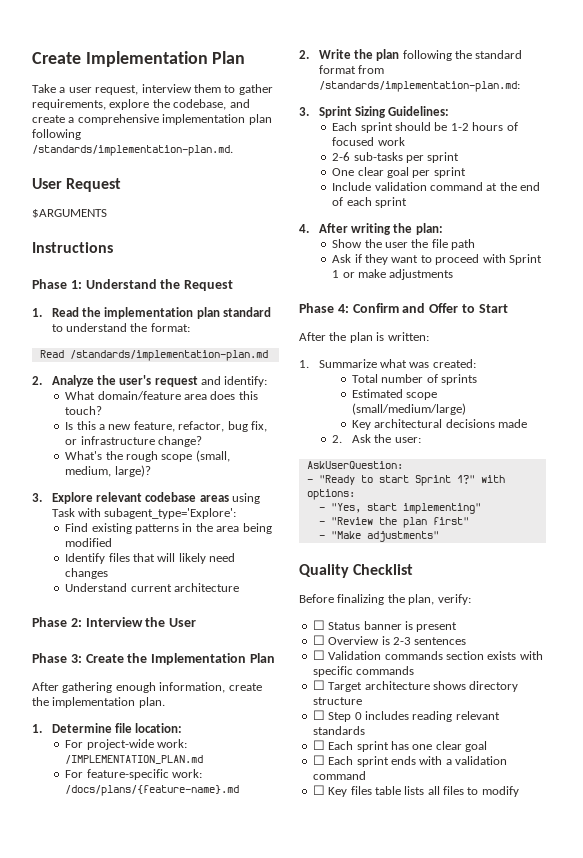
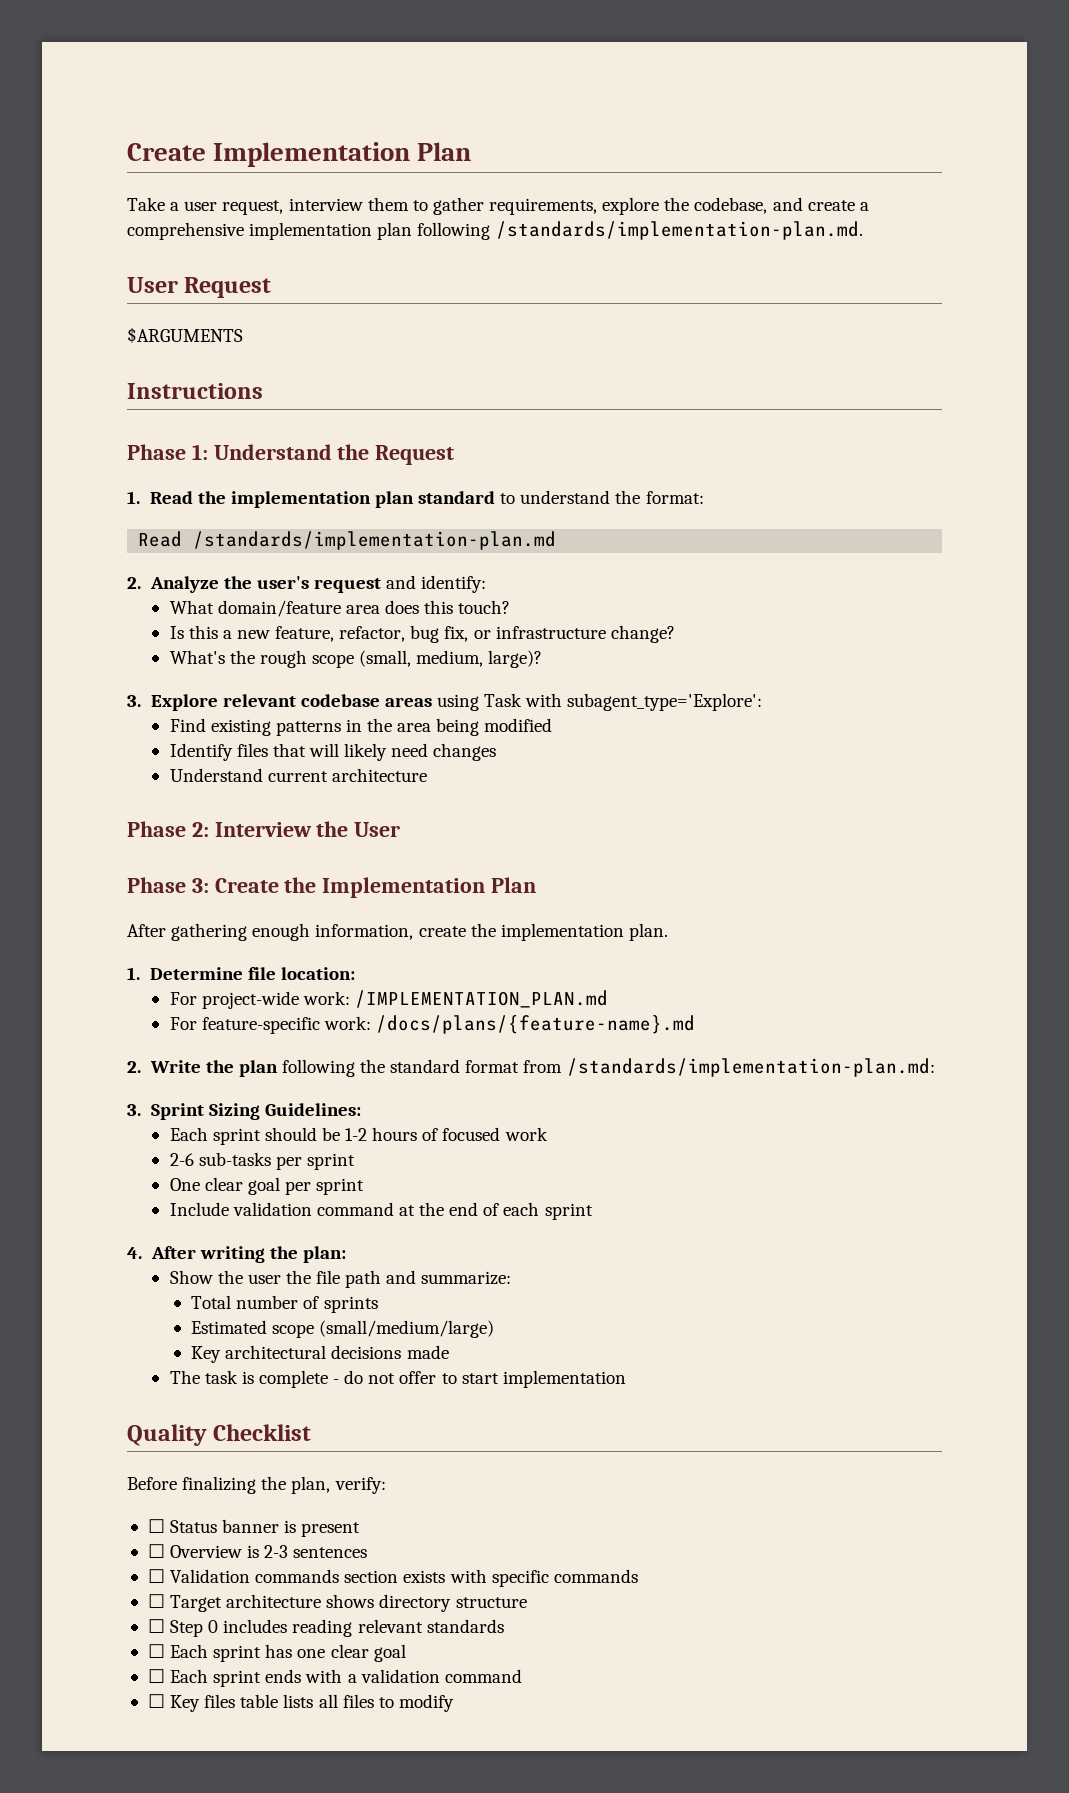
[332,254,542,265] [332,269,454,280] [299,303,508,313] [299,332,429,343] [299,359,476,368] // Ask if they want to proceed with Sprint 1 or make adjustments // Phase 4: Confirm and Offer to Start // After the plan is written: // 1. Summarize what was created: -> [386,1270,512,1285] and summarize:
[332,434,421,443] [306,461,403,469] [306,475,505,486] [306,489,355,500] [318,503,481,514] [318,517,469,528] [318,531,439,542] 2. Ask the user: // AskUserQuestion: // - "Ready to start Sprint 1?" with options: // - "Yes, start implementing" // - "Review the plan first" // - "Make adjustments" -> [169,1370,626,1388] The task is complete - do not offer to start implementation

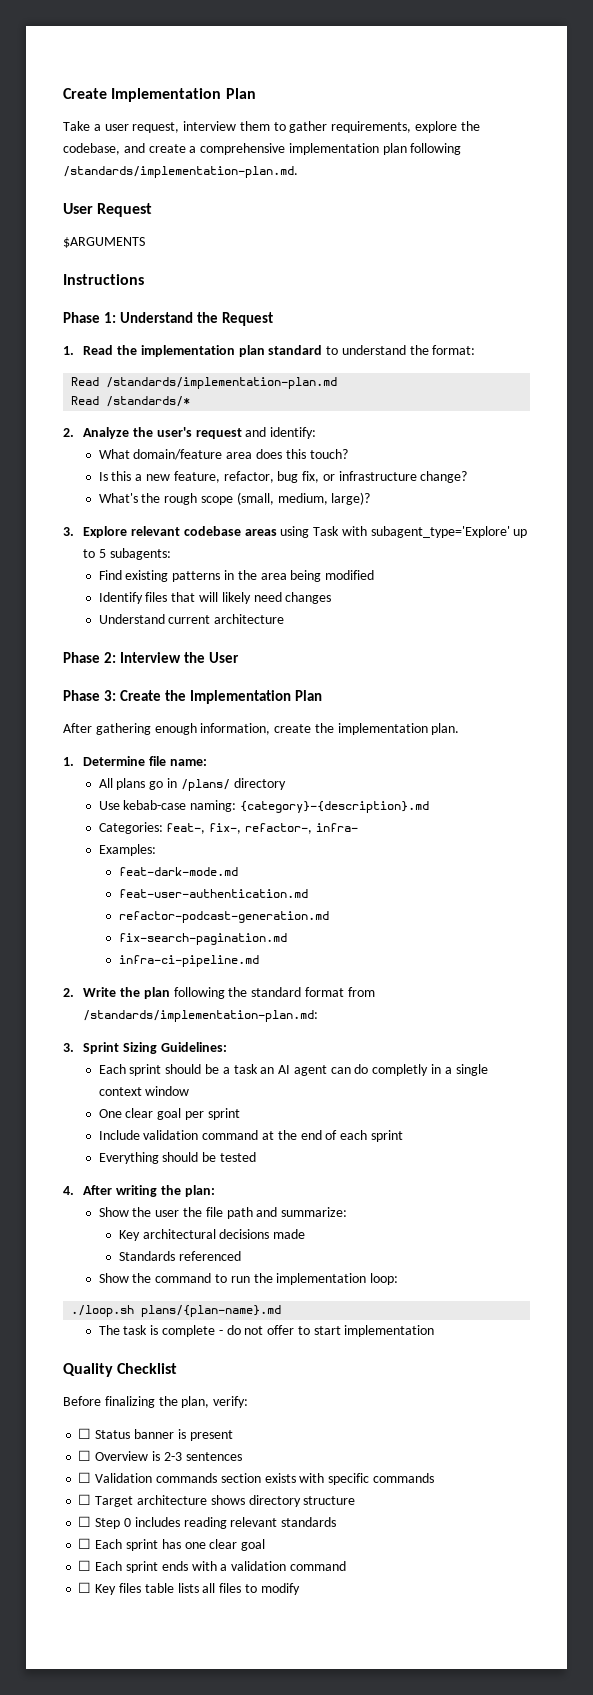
(557, 540) none -> [71,396,191,407] // Read /standards/*
[567,693,763,711] subagent_type='Explore': -> [370,526,528,538] [83,548,171,560] subagent_type='Explore' up to 5 subagents:
[280,967,355,980] [169,990,608,1009] [169,1015,695,1034] location: // For project-wide work: /IMPLEMENTATION_PLAN.md // For feature-specific work: /docs/plans/{feature-name}.md -> [169,759,207,766] [98,778,286,791] [98,800,429,813] [98,822,358,834] [98,844,156,856] [118,867,238,876] [118,889,308,898] [118,911,329,923] [118,933,287,945] [118,955,259,967] name: // All plans go in /plans/ directory // Use kebab-case naming: {category}-{description}.md // Categories: feat-, fix-, refactor-, infra- // Examples: // feat-dark-mode.md // feat-user-authentication.md // refactor-podcast-generation.md // fix-search-pagination.md // infra-ci-pipeline.md
[345,1127,548,1141] [169,1152,355,1170] 1-2 hours of focused work // 2-6 sub-tasks per sprint -> [222,1064,488,1076] [98,1086,190,1096] a task an AI agent can do completly in a single context window
(593, 1211) none -> [98,1152,256,1164] // Everything should be tested
[191,1295,378,1313] [191,1320,495,1338] [191,1345,449,1363] Total number of sprints // Estimated scope (small/medium/large) // Key architectural decisions made -> [118,1229,306,1241] [118,1251,241,1261] [98,1273,399,1285] [71,1305,282,1317] Key architectural decisions made // Standards referenced // Show the command to run the implementation loop: // ./loop.sh plans/{plan-name}.md

